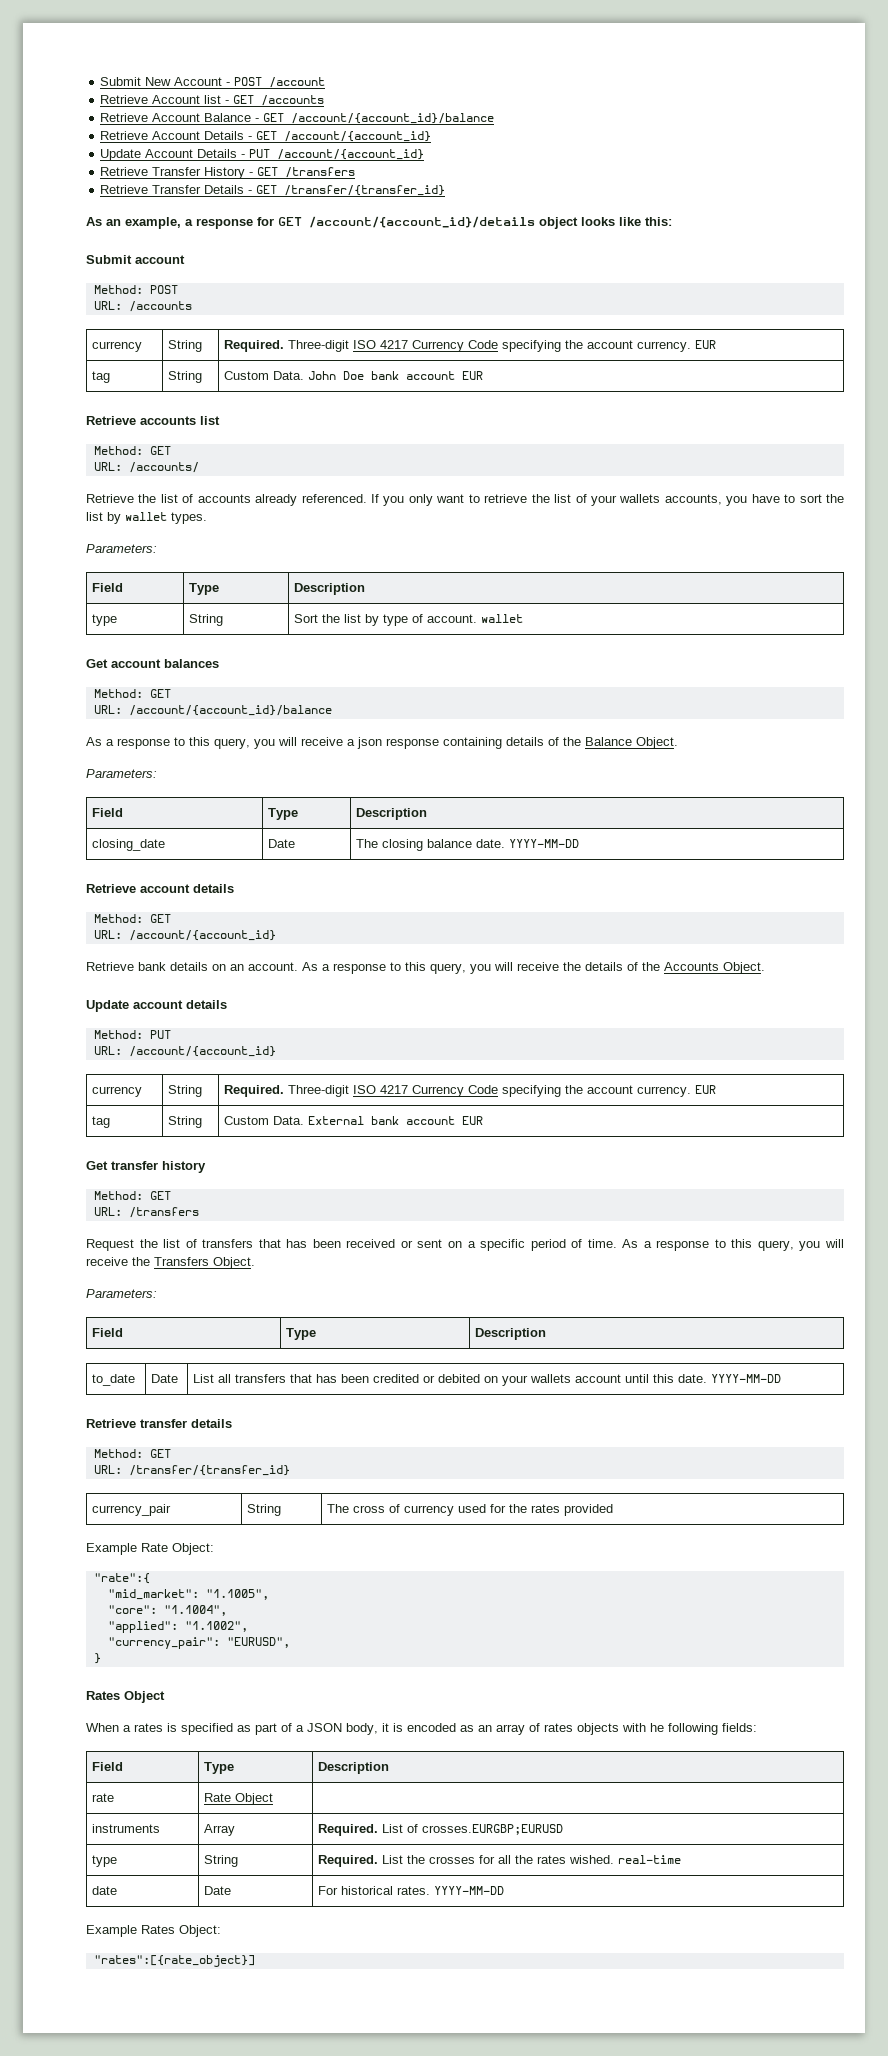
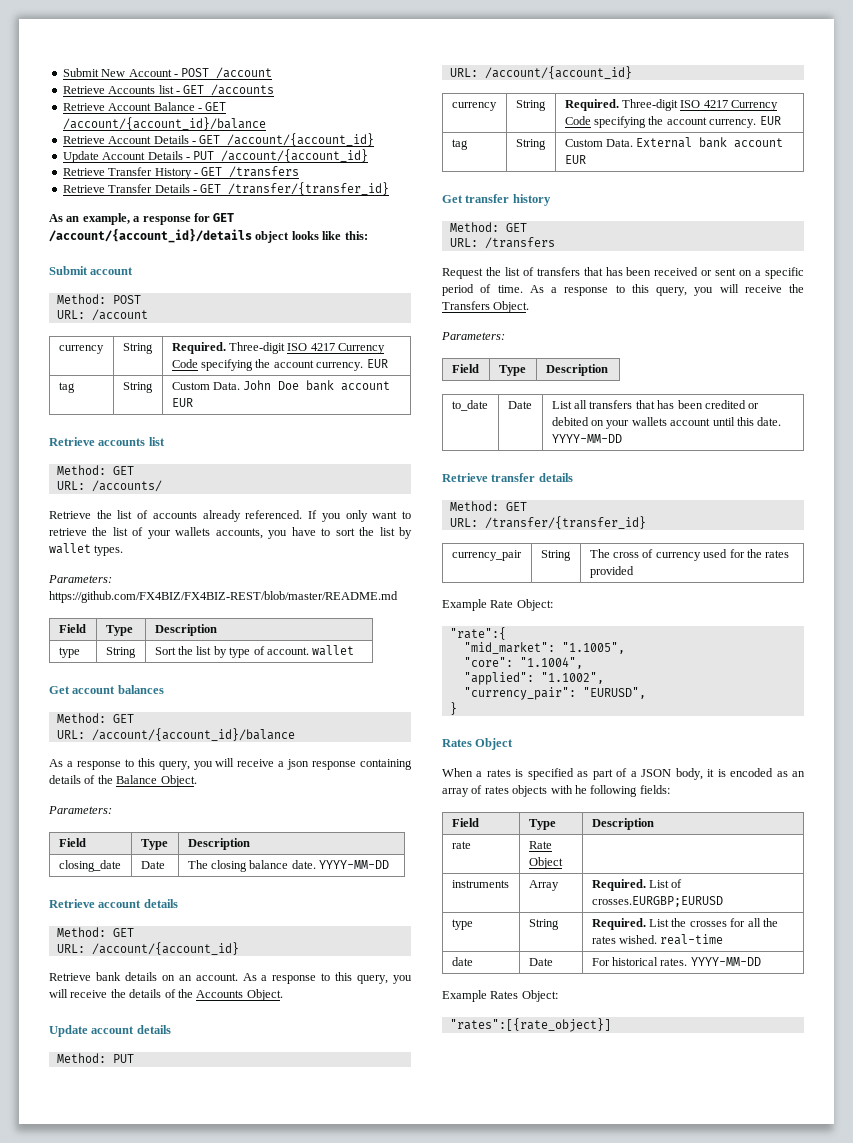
[152,95,201,104] Account -> [108,86,156,94] Accounts
[128,301,192,312] /accounts -> [91,309,148,321] /account
(157, 548) none -> [49,591,398,603] https://github.com/FX4BIZ/FX4BIZ-REST/blob/master/README.md

